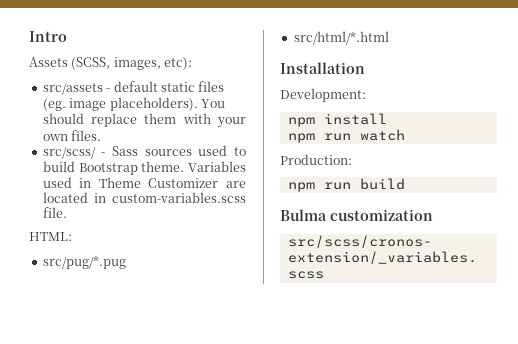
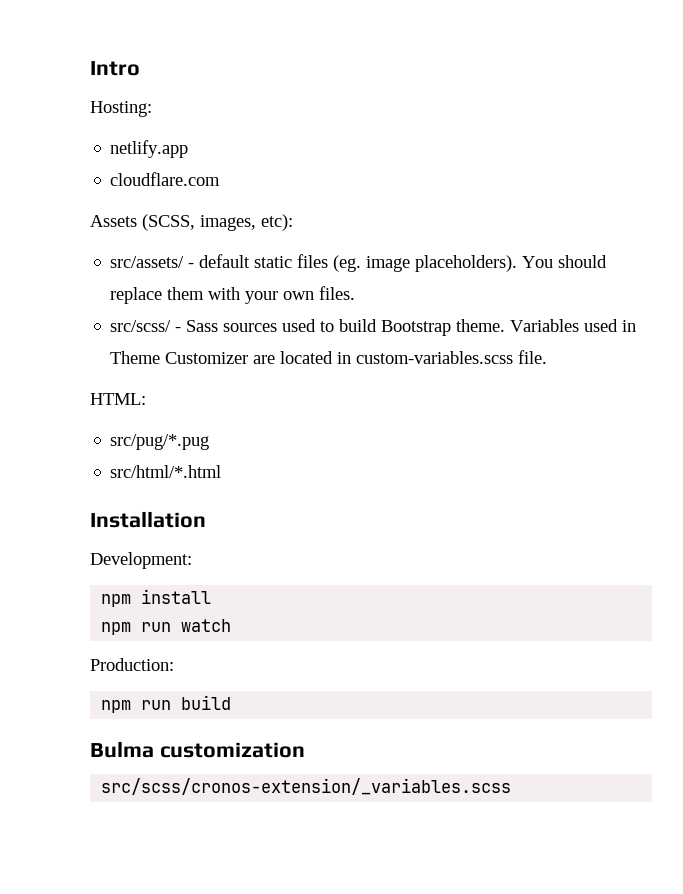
(67, 36) none -> [90,101,152,117] [110,140,189,158] [110,172,221,186] // Hosting: // netlify.app // cloudflare.com
[42,83,103,95] src/assets -> [110,256,185,268] src/assets/

